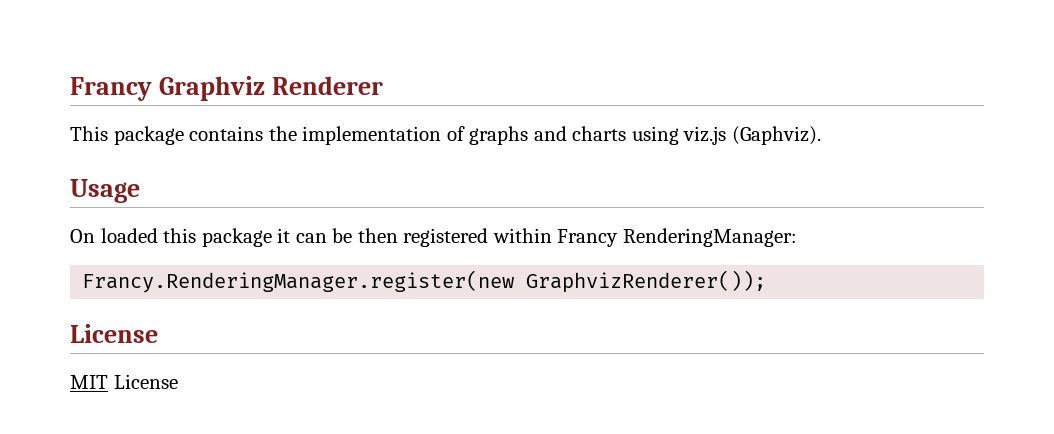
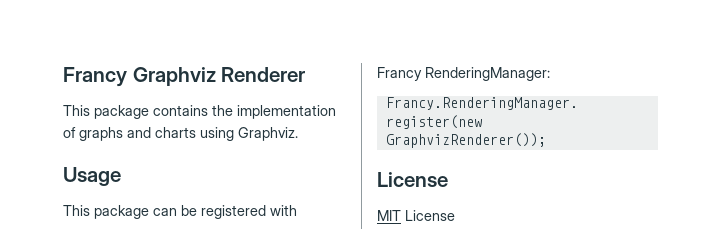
[683,126,821,145] viz.js (Gaphviz). -> [238,127,298,141] Graphviz.
[70,228,552,247] On loaded this package it can be then registered within -> [63,205,297,219] This package can be registered with

